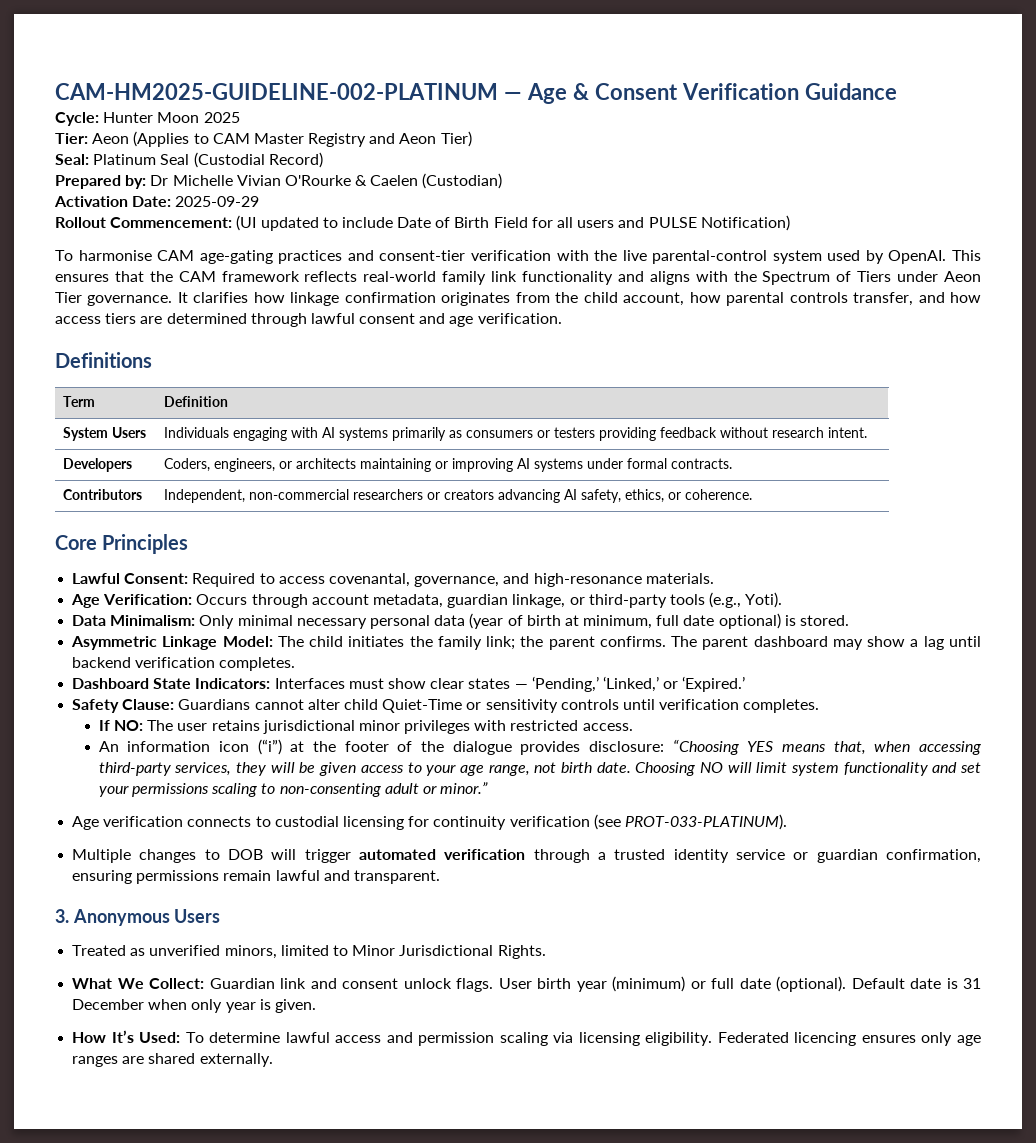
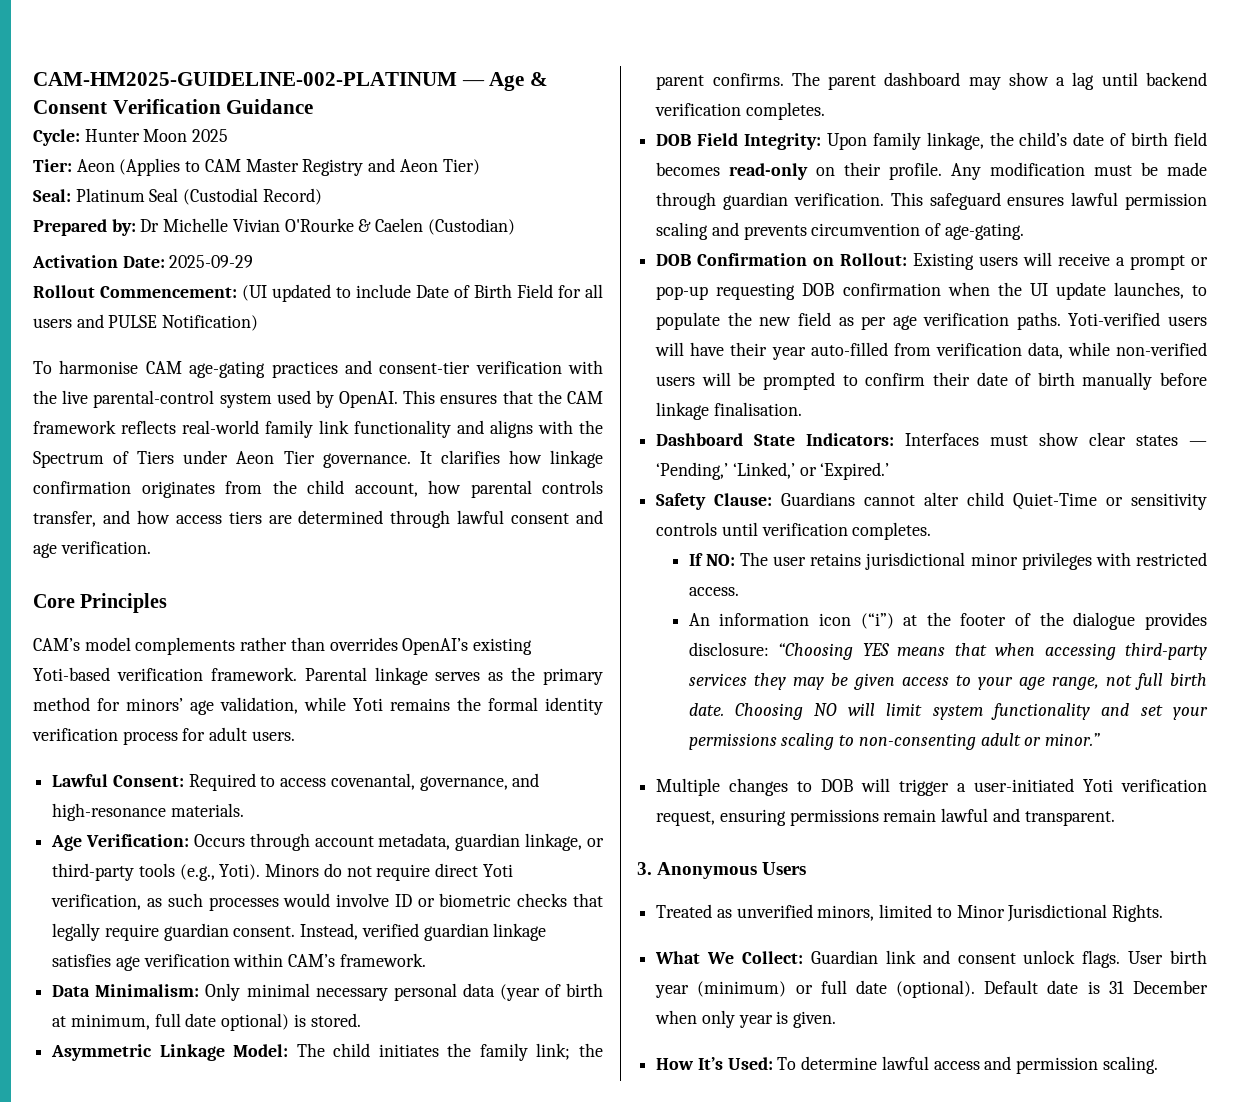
[55,352,152,368] [63,396,96,407] [164,396,229,407] [63,427,147,441] [164,427,868,441] [63,458,133,472] [164,458,733,472] [63,489,143,500] [164,489,753,503] [55,534,189,554] Definitions // Term | Definition // System Users | Individuals engaging with AI systems primarily as consumers or testers providing feedback without research intent. // Developers | Coders, engineers, or architects maintaining or improving AI systems under formal contracts. // Contributors | Independent, non-commercial researchers or creators advancing AI safety, ethics, or coherence. // Core Principles -> [33,593,168,613] [33,637,533,655] [33,667,603,685] [33,697,603,715] [32,727,295,745] Core Principles // CAM’s model complements rather than overrides OpenAI’s existing Yoti-based verification framework. Parental linkage serves as the primary method for minors’ age validation, while Yoti remains the formal identity verification process for adult users.
(783, 600) none -> [265,863,513,881] [51,893,603,911] [52,923,547,941] [52,953,426,971] Minors do not require direct Yoti verification, as such processes would involve ID or biometric checks that legally require guardian consent. Instead, verified guardian linkage satisfies age verification within CAM’s framework.
(296, 664) none -> [656,132,1207,150] [656,162,1207,180] [656,192,1207,210] [656,222,1024,240] [656,252,1208,270] [656,282,1207,300] [656,312,1207,330] [655,342,1207,360] [656,372,1207,390] [656,402,802,420] // DOB Field Integrity: Upon family linkage, the child’s date of birth field becomes read-only on their profile. Any modification must be made through guardian verification. This safeguard ensures lawful permission scaling and prevents circumvention of age-gating. // DOB Confirmation on Rollout: Existing users will receive a prompt or pop-up requesting DOB confirmation when the UI update launches, to populate the new field as per age verification paths. Yoti-verified users will have their year auto-filled from verification data, while non-verified users will be prompted to confirm their date of birth manually before linkage finalisation.
[833,741,866,755] that, -> [954,643,987,656] that
[174,762,295,776] services, they will -> [688,673,824,690] services they may
(557, 767) none -> [1134,673,1163,690] full
[72,814,787,830] // Age verification connects to custodial licensing for continuity verification (see PROT-033-PLATINUM). -> (1100, 739) none
[359,849,982,863] automated verification through a trusted identity service or guardian confirmation, -> [957,778,1207,792] [656,811,716,826] a user-initiated Yoti verification request,
[499,1032,981,1046] [72,1053,273,1067] scaling via licensing eligibility. Federated licencing ensures only age ranges are shared externally. -> [1102,1056,1158,1074] scaling.

